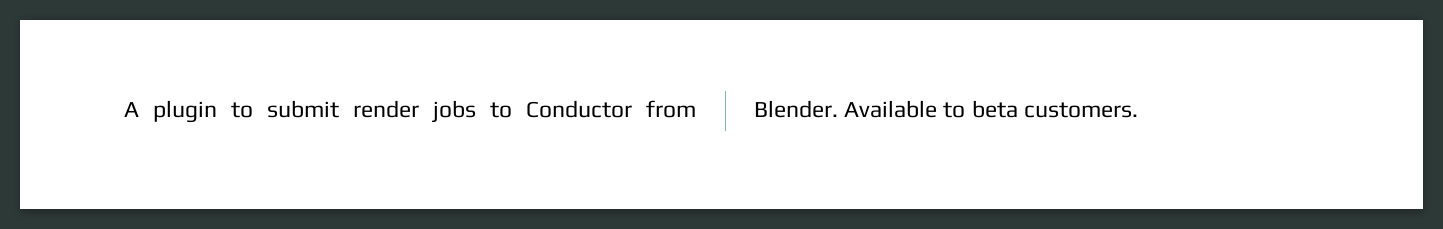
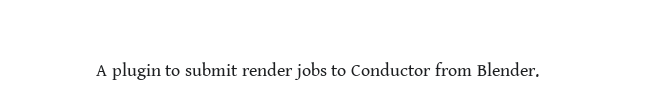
[844,100,1138,118] Available to beta customers. -> (539, 69) none

